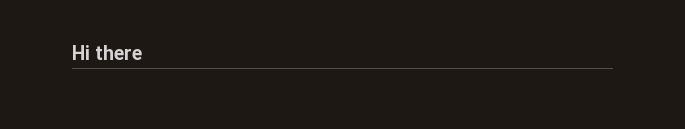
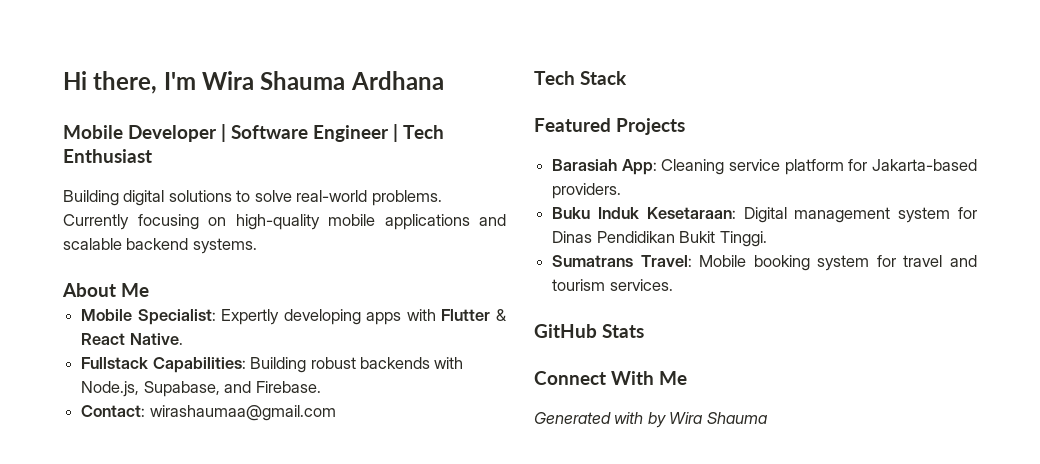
[95,45,143,60] there -> [93,71,444,94] [63,124,444,142] [63,149,152,163] [63,190,442,206] [63,214,506,230] [63,238,257,254] [62,283,149,297] [81,309,508,325] [81,333,183,345] [81,357,464,373] [81,381,321,397] [81,405,336,421] [534,71,627,85] [534,118,685,135] [552,159,977,175] [552,183,622,199] [552,207,977,223] [552,231,767,247] [552,255,977,271] [552,279,673,291] [534,324,644,338] [534,371,687,385] [534,412,767,428] there, I'm Wira Shauma Ardhana // Mobile Developer | Software Engineer | Tech Enthusiast // Building digital solutions to solve real-world problems. Currently focusing on high-quality mobile applications and scalable backend systems. // About Me // Mobile Specialist: Expertly developing apps with Flutter & React Native. // Fullstack Capabilities: Building robust backends with Node.js, Supabase, and Firebase. // Contact: wirashaumaa@gmail.com // Tech Stack // Featured Projects // Barasiah App: Cleaning service platform for Jakarta-based providers. // Buku Induk Kesetaraan: Digital management system for Dinas Pendidikan Bukit Tinggi. // Sumatrans Travel: Mobile booking system for travel and tourism services. // GitHub Stats // Connect With Me // Generated with by Wira Shauma

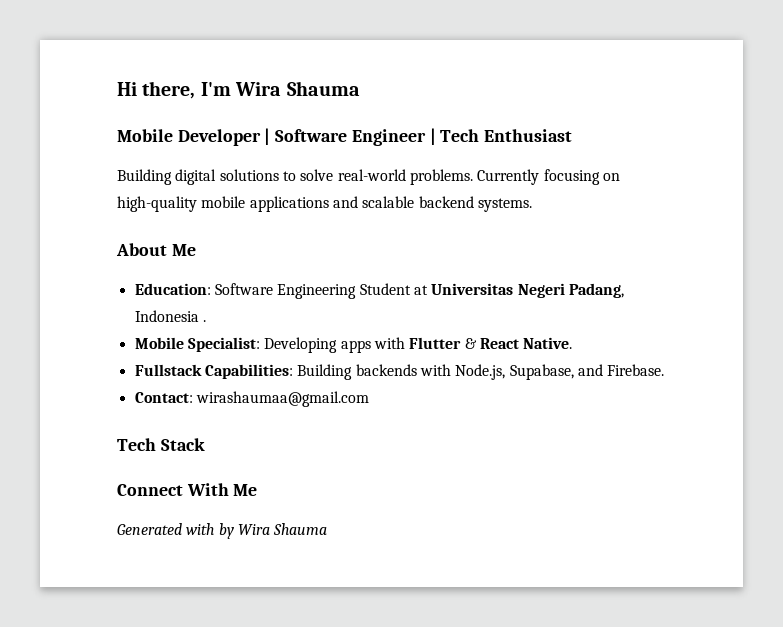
[350,71,444,90] Ardhana -> (360, 88) none
(149, 290) none -> [134,283,624,299] [134,310,206,322] // Education: Software Engineering Student at Universitas Negeri Padang, Indonesia .
[221,309,361,325] Expertly developing -> [264,337,338,353] Developing
[310,357,356,369] robust -> (353, 372) none
[534,118,685,135] [552,159,977,175] [552,183,622,199] [552,207,977,223] [552,231,767,247] [552,255,977,271] [552,279,673,291] [534,324,644,338] // Featured Projects // Barasiah App: Cleaning service platform for Jakarta-based providers. // Buku Induk Kesetaraan: Digital management system for Dinas Pendidikan Bukit Tinggi. // Sumatrans Travel: Mobile booking system for travel and tourism services. // GitHub Stats -> (205, 444) none

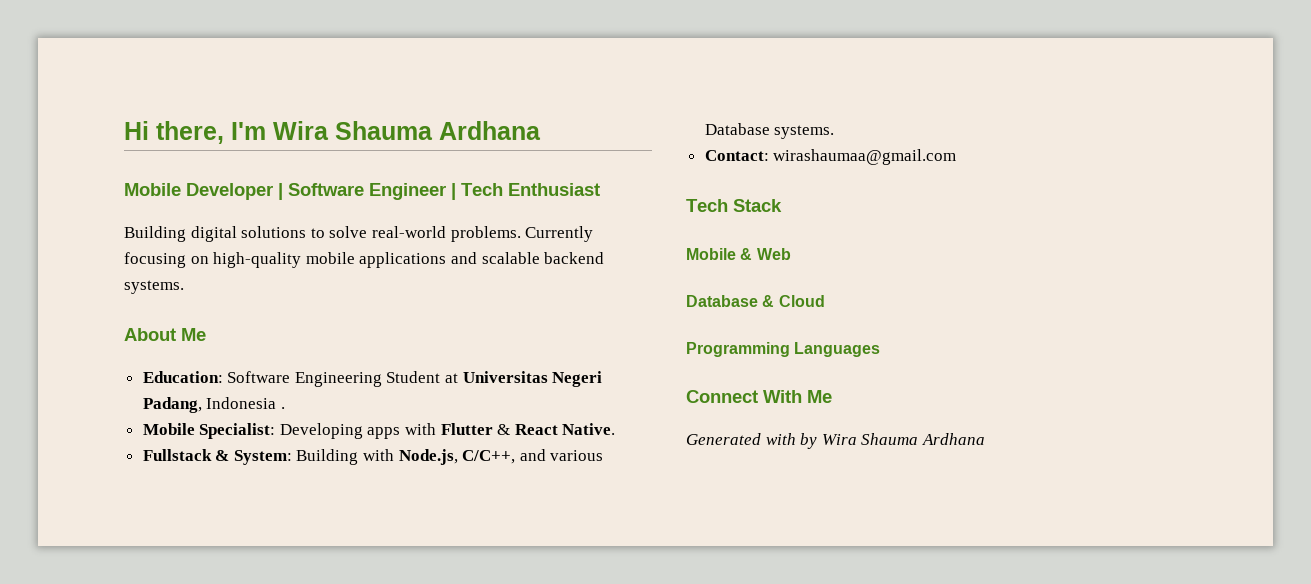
(360, 88) none -> [439,121,541,140] Ardhana
[204,364,665,380] [134,391,369,407] [117,438,205,451] Capabilities: Building backends with Node.js, Supabase, and Firebase. // Contact: wirashaumaa@gmail.com // Tech Stack -> [215,449,604,465] [704,123,835,139] [704,149,957,165] [686,199,782,212] [686,248,791,260] [686,295,825,307] [686,342,881,357] & System: Building with Node.js, C/C++, and various Database systems. // Contact: wirashaumaa@gmail.com // Tech Stack // Mobile & Web // Database & Cloud // Programming Languages
(328, 529) none -> [921,433,985,445] Ardhana

